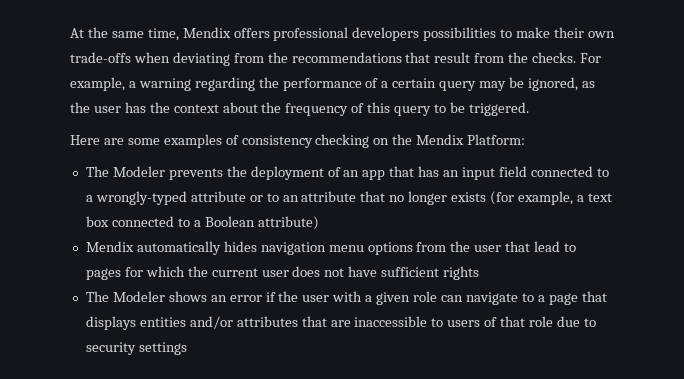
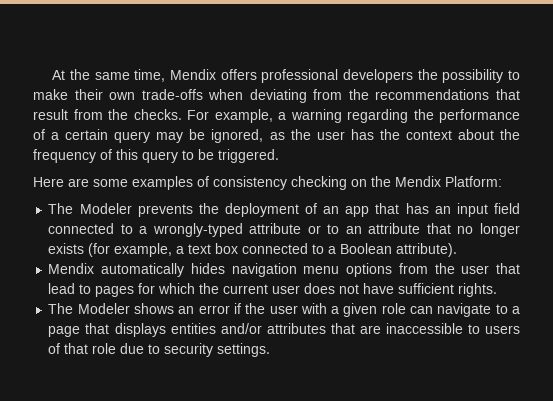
[423,27,497,41] possibilities -> [417,69,504,83] the possibility
[257,216,319,230] attribute) -> [396,243,458,257] attribute).
[443,266,480,280] rights -> [458,283,498,297] rights.
[138,342,187,355] settings -> [217,343,271,357] settings.

